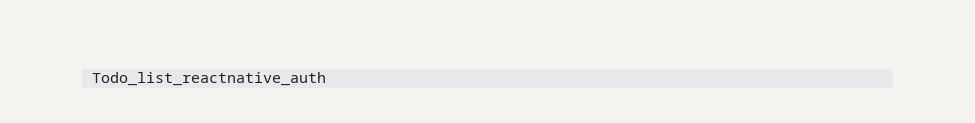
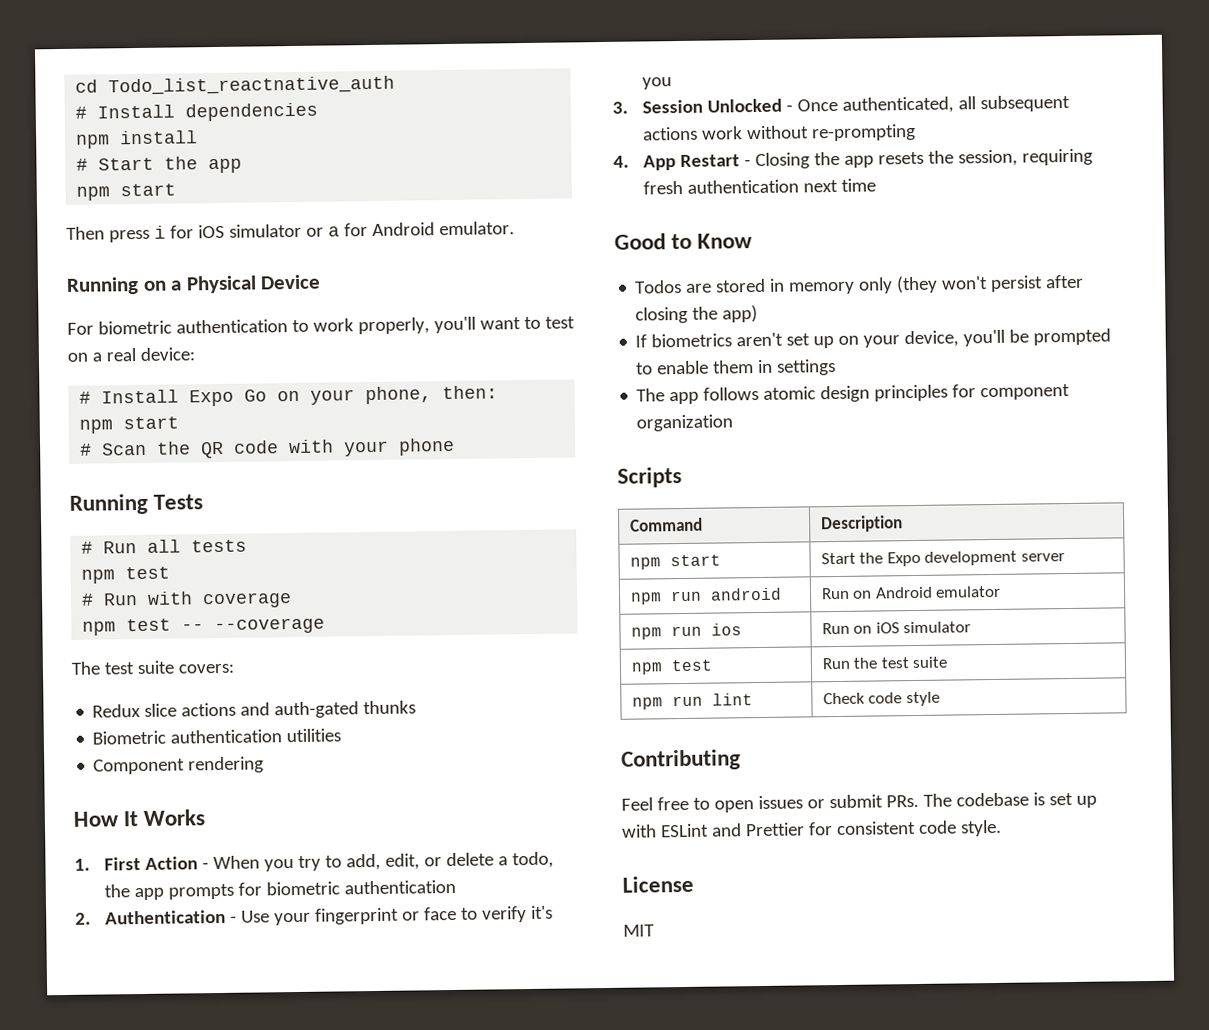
(91, 79) none -> [75,79,99,93] cd
(326, 79) none -> [75,102,319,122] [76,130,199,149] [76,156,243,174] [76,183,177,201] [66,221,515,243] [66,274,322,295] [67,316,575,335] [67,347,195,362] [79,385,499,407] [79,416,180,434] [80,437,456,459] [69,493,204,515] [81,539,248,554] [81,566,171,584] [81,591,293,609] [82,617,326,636] [71,660,235,675] [92,700,417,719] [92,728,342,745] [93,756,265,775] [73,809,206,827] [74,851,555,872] [104,879,457,901] [75,905,554,926] [642,77,673,90] [612,94,1071,114] [642,123,917,142] [613,148,1094,171] [643,178,877,195] [614,233,754,250] [634,274,1085,295] [635,304,759,324] [635,328,1112,349] [636,358,837,376] [636,383,1071,405] [636,414,734,432] [617,467,682,488] [629,517,703,532] [820,515,903,533] [629,554,721,570] [820,550,1065,567] [630,587,782,605] [820,585,1002,600] [630,623,742,640] [821,621,972,635] [630,659,713,675] [821,656,948,670] [631,693,753,710] [822,691,940,707] [621,749,741,771] [621,792,1097,813] [622,819,1002,838] [622,875,694,893] [623,924,655,937] // # Install dependencies // npm install // # Start the app // npm start // Then press i for iOS simulator or a for Android emulator. // Running on a Physical Device // For biometric authentication to work properly, you'll want to test on a real device: // # Install Expo Go on your phone, then: // npm start // # Scan the QR code with your phone // Running Tests // # Run all tests // npm test // # Run with coverage // npm test -- --coverage // The test suite covers: // Redux slice actions and auth-gated thunks // Biometric authentication utilities // Component rendering // How It Works // 1. First Action - When you try to add, edit, or delete a todo, the app prompts for biometric authentication // 2. Authentication - Use your fingerprint or face to verify it's you // 3. Session Unlocked - Once authenticated, all subsequent actions work without re-prompting // 4. App Restart - Closing the app resets the session, requiring fresh authentication next time // Good to Know // Todos are stored in memory only (they won't persist after closing the app) // If biometrics aren't set up on your device, you'll be prompted to enable them in settings // The app follows atomic design principles for component organization // Scripts // Command | Description // npm start | Start the Expo development server // npm run android | Run on Android emulator // npm run ios | Run on iOS simulator // npm test | Run the test suite // npm run lint | Check code style // Contributing // Feel free to open issues or submit PRs. The codebase is set up with ESLint and Prettier for consistent code style. // License // MIT

